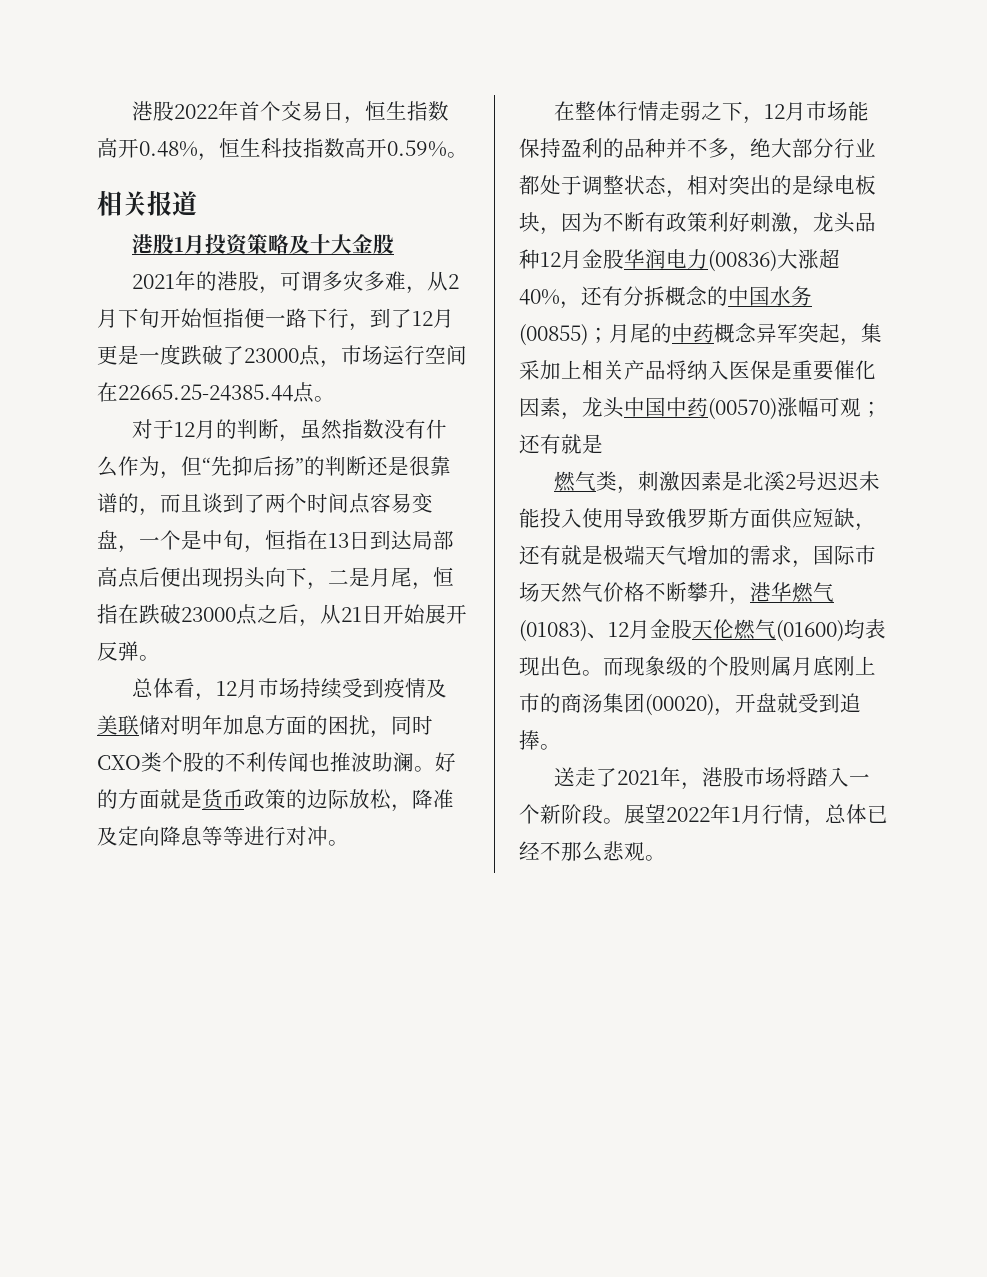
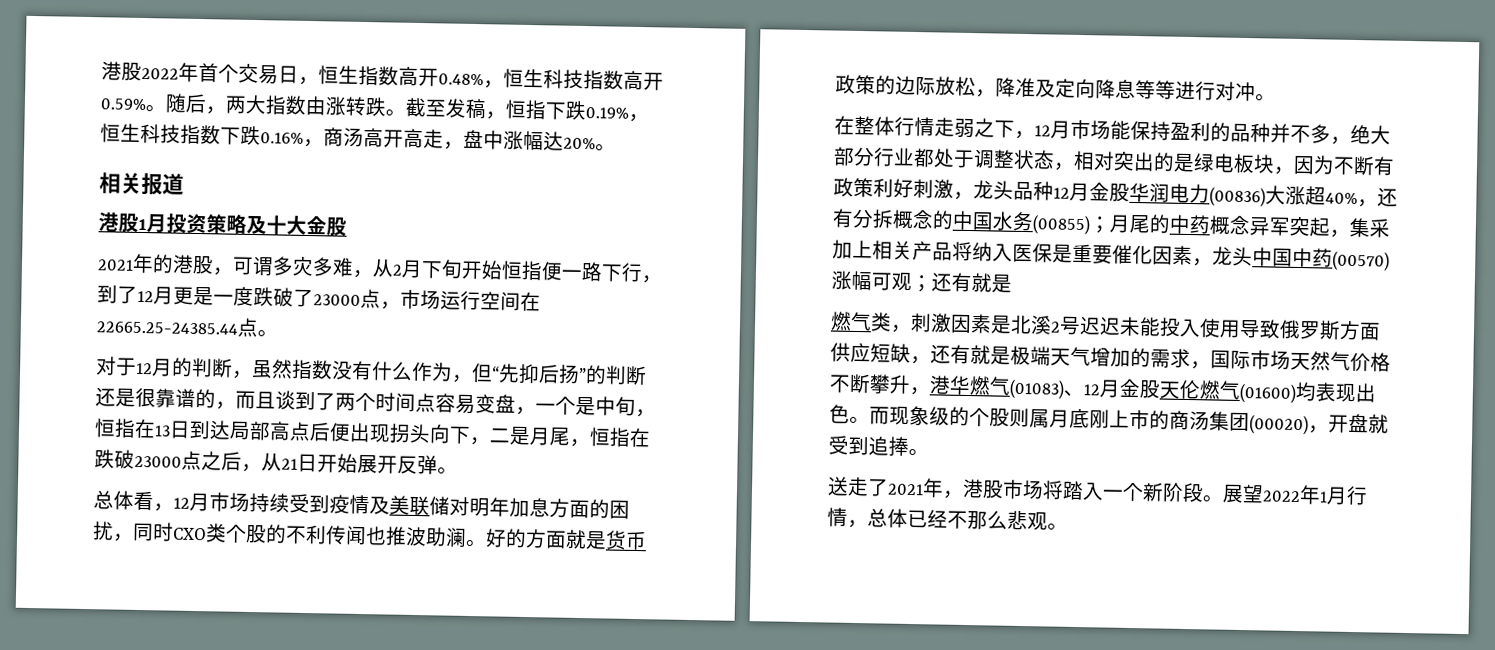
(468, 155) none -> [165,93,649,123] [100,123,616,151] 随后，两大指数由涨转跌。截至发稿，恒指下跌0.19%，恒生科技指数下跌0.16%，商汤高开高走，盘中涨幅达20%。

